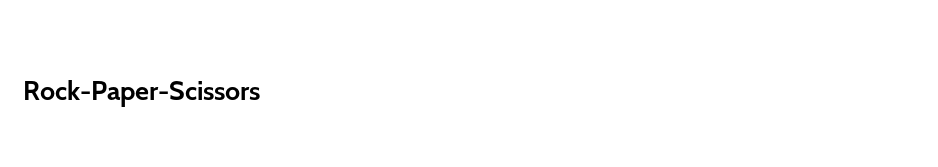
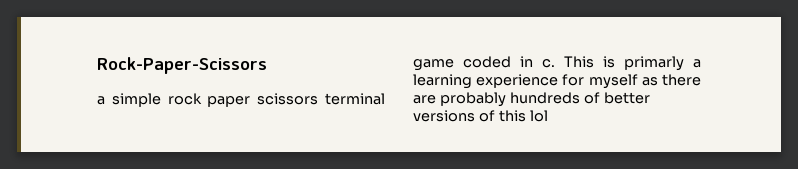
(260, 93) none -> [97,93,385,107] [413,56,701,71] [413,74,701,89] [413,92,650,107] [413,110,548,122] // a simple rock paper scissors terminal game coded in c. This is primarly a learning experience for myself as there are probably hundreds of better versions of this lol

